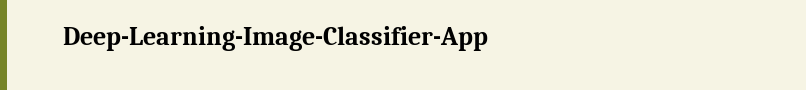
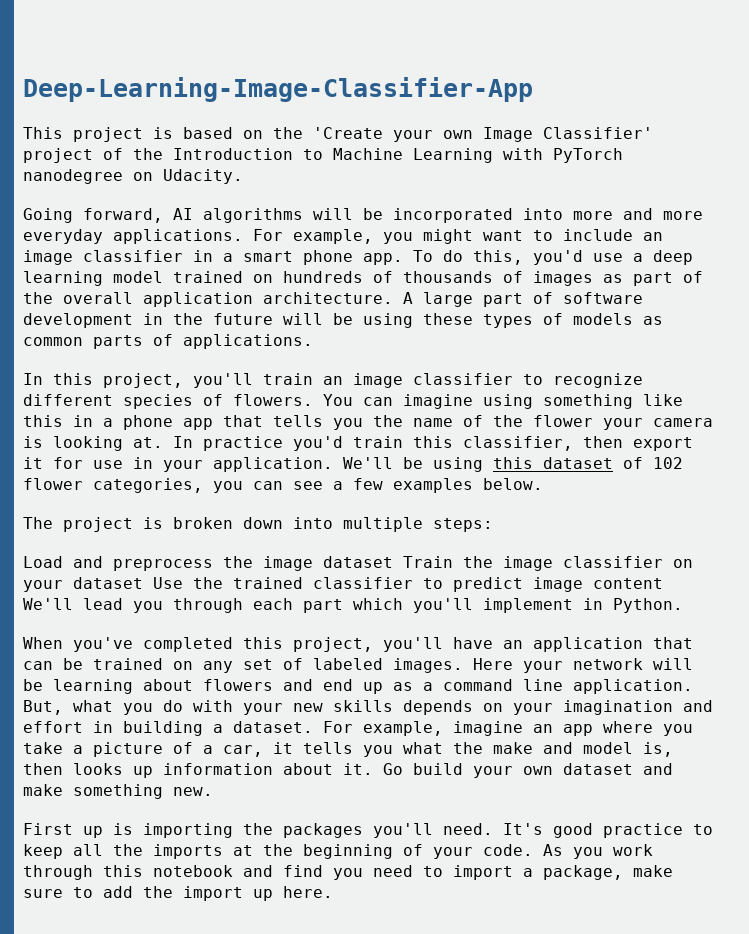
(488, 38) none -> [23,127,653,142] [23,148,623,163] [23,169,243,184] [23,208,703,223] [23,229,663,244] [23,250,693,265] [23,271,703,286] [23,292,643,307] [23,313,663,328] [23,334,313,349] [23,373,643,388] [23,394,683,409] [23,415,713,430] [23,436,693,451] [23,457,683,472] [23,478,543,493] [23,517,493,532] [23,556,693,571] [23,577,663,592] [23,598,683,613] [23,637,693,652] [23,658,693,673] [23,679,693,694] [23,700,713,715] [23,721,693,736] [23,742,673,757] [23,763,673,778] [23,784,213,799] [23,823,713,838] [23,844,653,859] [23,865,673,880] [23,886,333,901] // This project is based on the 'Create your own Image Classifier' project of the Introduction to Machine Learning with PyTorch nanodegree on Udacity. // Going forward, AI algorithms will be incorporated into more and more everyday applications. For example, you might want to include an image classifier in a smart phone app. To do this, you'd use a deep learning model trained on hundreds of thousands of images as part of the overall application architecture. A large part of software development in the future will be using these types of models as common parts of applications. // In this project, you'll train an image classifier to recognize different species of flowers. You can imagine using something like this in a phone app that tells you the name of the flower your camera is looking at. In practice you'd train this classifier, then export it for use in your application. We'll be using this dataset of 102 flower categories, you can see a few examples below. // The project is broken down into multiple steps: // Load and preprocess the image dataset Train the image classifier on your dataset Use the trained classifier to predict image content We'll lead you through each part which you'll implement in Python. // When you've completed this project, you'll have an application that can be trained on any set of labeled images. Here your network will be learning about flowers and end up as a command line application. But, what you do with your new skills depends on your imagination and effort in building a dataset. For example, imagine an app where you take a picture of a car, it tells you what the make and model is, then looks up information about it. Go build your own dataset and make something new. // First up is importing the packages you'll need. It's good practice to keep all the imports at the beginning of your code. As you work through this notebook and find you need to import a package, make sure to add the import up here.

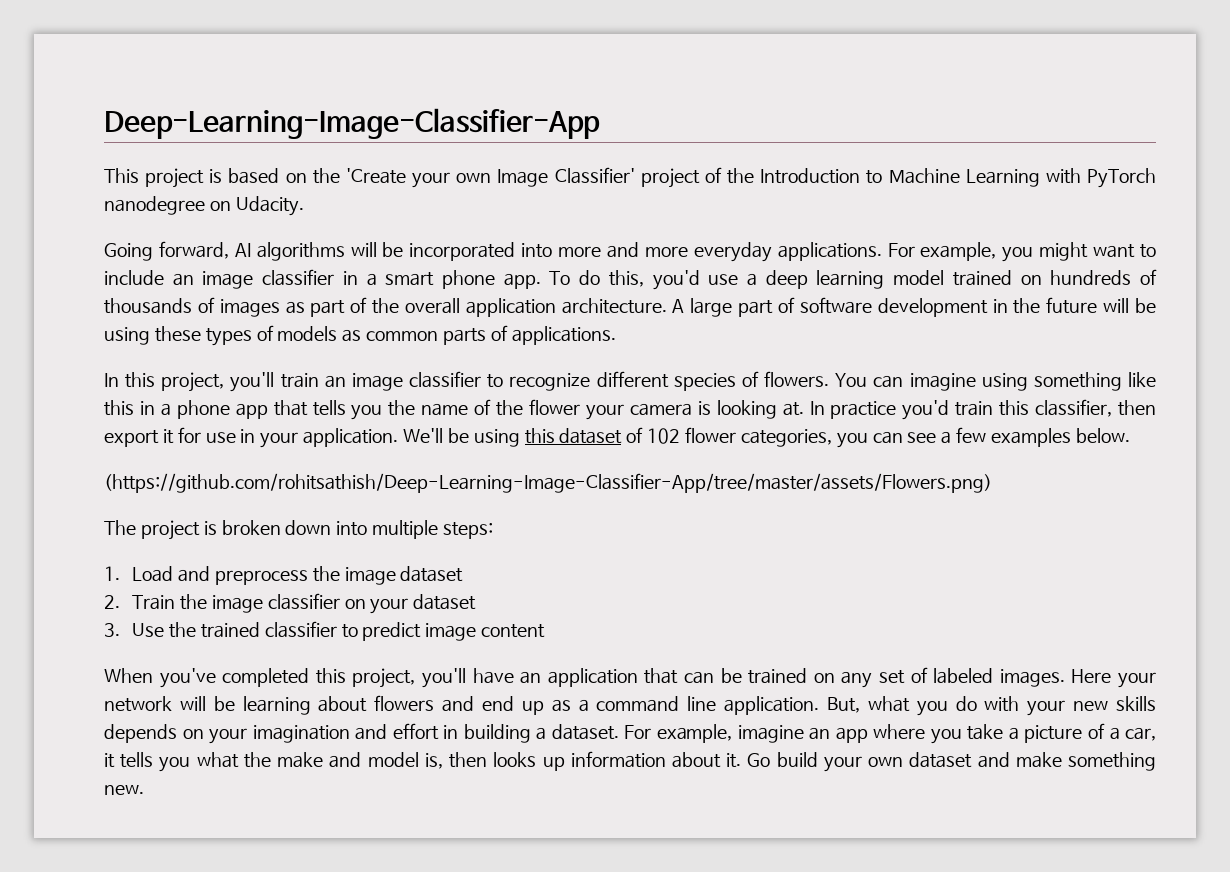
(543, 484) none -> [104,473,992,493] // (https://github.com/rohitsathish/Deep-Learning-Image-Classifier-App/tree/master/assets/Flowers.png)
(493, 525) none -> [104,566,120,581] 1.
(393, 562) none -> [104,595,120,609] // 2.
(143, 583) none -> [104,623,120,637] // 3.
[23,598,683,613] We'll lead you through each part which you'll implement in Python. -> (546, 631) none
[23,823,713,838] [23,844,653,859] [23,865,673,880] [23,886,333,901] // First up is importing the packages you'll need. It's good practice to keep all the imports at the beginning of your code. As you work through this notebook and find you need to import a package, make sure to add the import up here. -> (144, 790) none

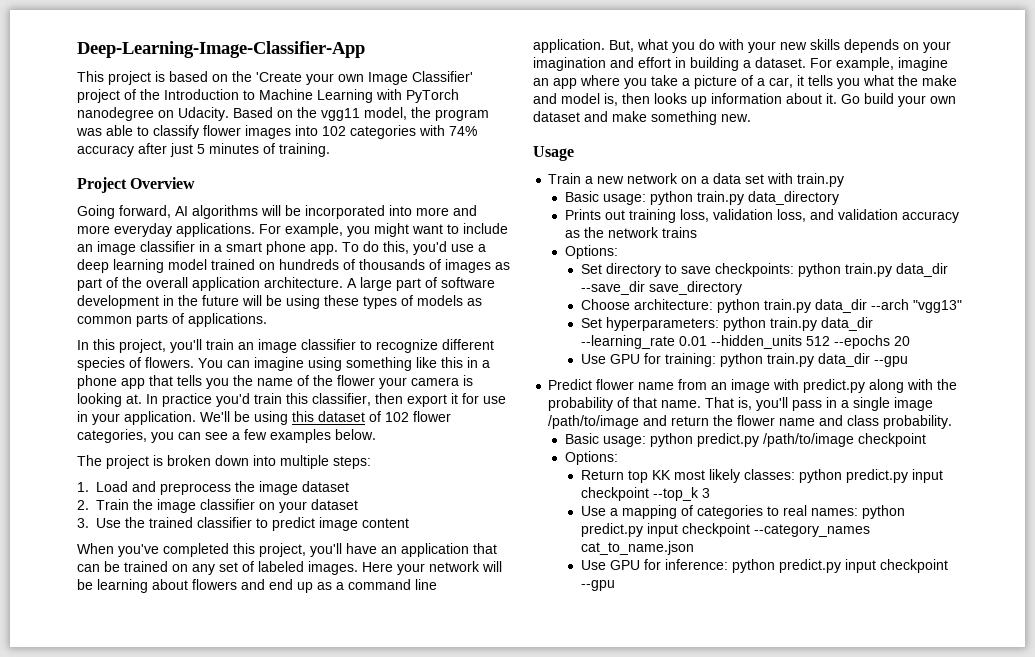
(304, 206) none -> [233,107,489,121] [76,125,477,139] [77,143,330,157] [77,177,196,193] Based on the vgg11 model, the program was able to classify flower images into 102 categories with 74% accuracy after just 5 minutes of training. // Project Overview
[104,473,992,493] // (https://github.com/rohitsathish/Deep-Learning-Image-Classifier-App/tree/master/assets/Flowers.png) -> (376, 434) none
(144, 790) none -> [533,146,574,161] [548,173,845,187] [564,191,839,205] [564,209,959,223] [564,227,697,238] [564,245,618,259] [581,263,949,277] [581,281,743,295] [581,299,963,313] [581,317,874,331] [581,335,911,349] [581,353,909,367] [548,379,958,393] [548,397,934,411] [548,415,953,429] [564,433,926,447] [564,451,618,465] [581,469,944,483] [581,487,711,501] [581,505,906,519] [581,523,871,537] [581,541,695,555] [581,559,949,573] [581,580,616,591] // Usage // Train a new network on a data set with train.py // Basic usage: python train.py data_directory // Prints out training loss, validation loss, and validation accuracy as the network trains // Options: // Set directory to save checkpoints: python train.py data_dir --save_dir save_directory // Choose architecture: python train.py data_dir --arch "vgg13" // Set hyperparameters: python train.py data_dir --learning_rate 0.01 --hidden_units 512 --epochs 20 // Use GPU for training: python train.py data_dir --gpu // Predict flower name from an image with predict.py along with the probability of that name. That is, you'll pass in a single image /path/to/image and return the flower name and class probability. // Basic usage: python predict.py /path/to/image checkpoint // Options: // Return top KK most likely classes: python predict.py input checkpoint --top_k 3 // Use a mapping of categories to real names: python predict.py input checkpoint --category_names cat_to_name.json // Use GPU for inference: python predict.py input checkpoint --gpu

